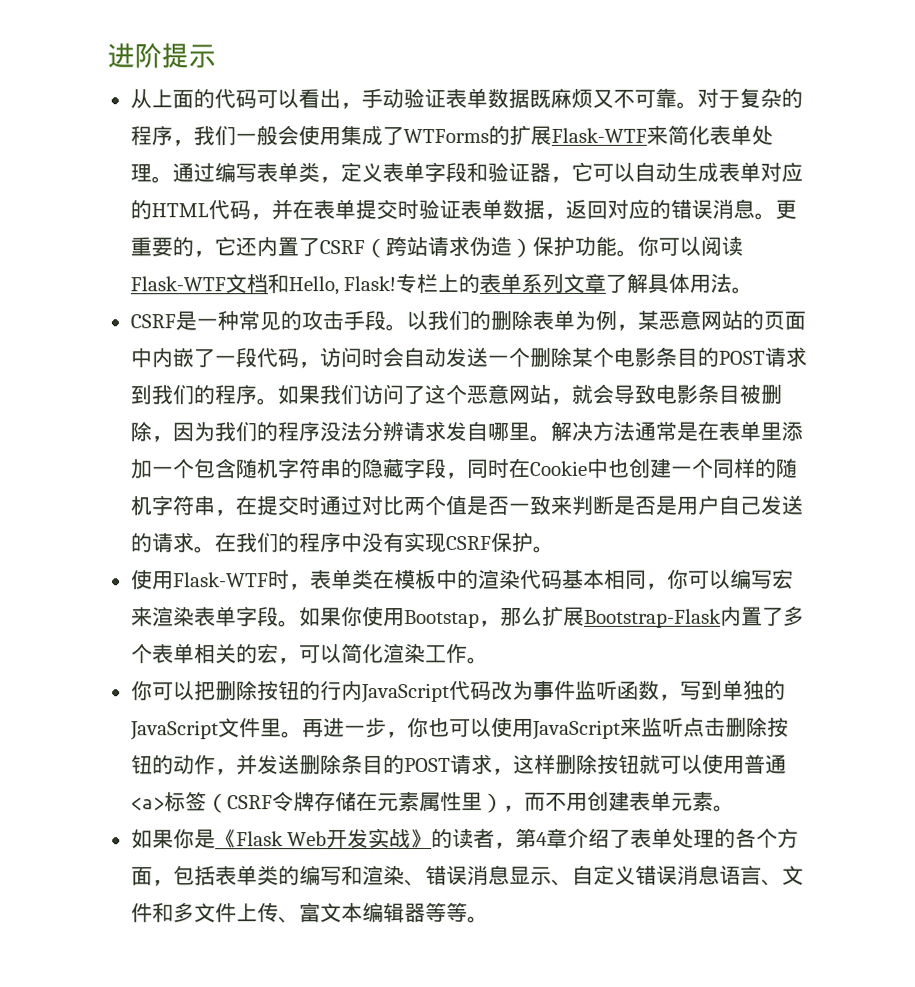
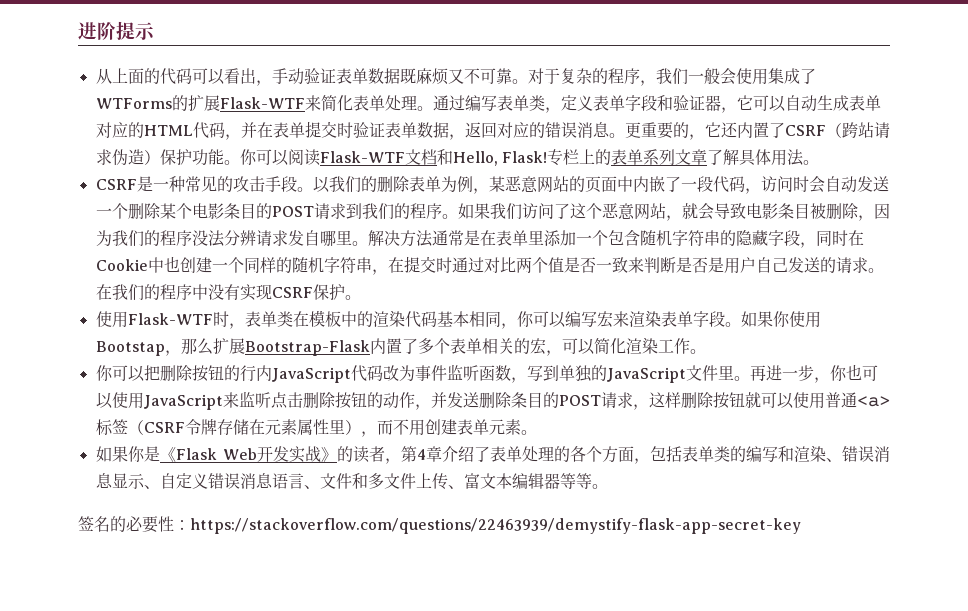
(489, 919) none -> [78,516,801,534] // 签名的必要性：https://stackoverflow.com/questions/22463939/demystify-flask-app-secret-key

